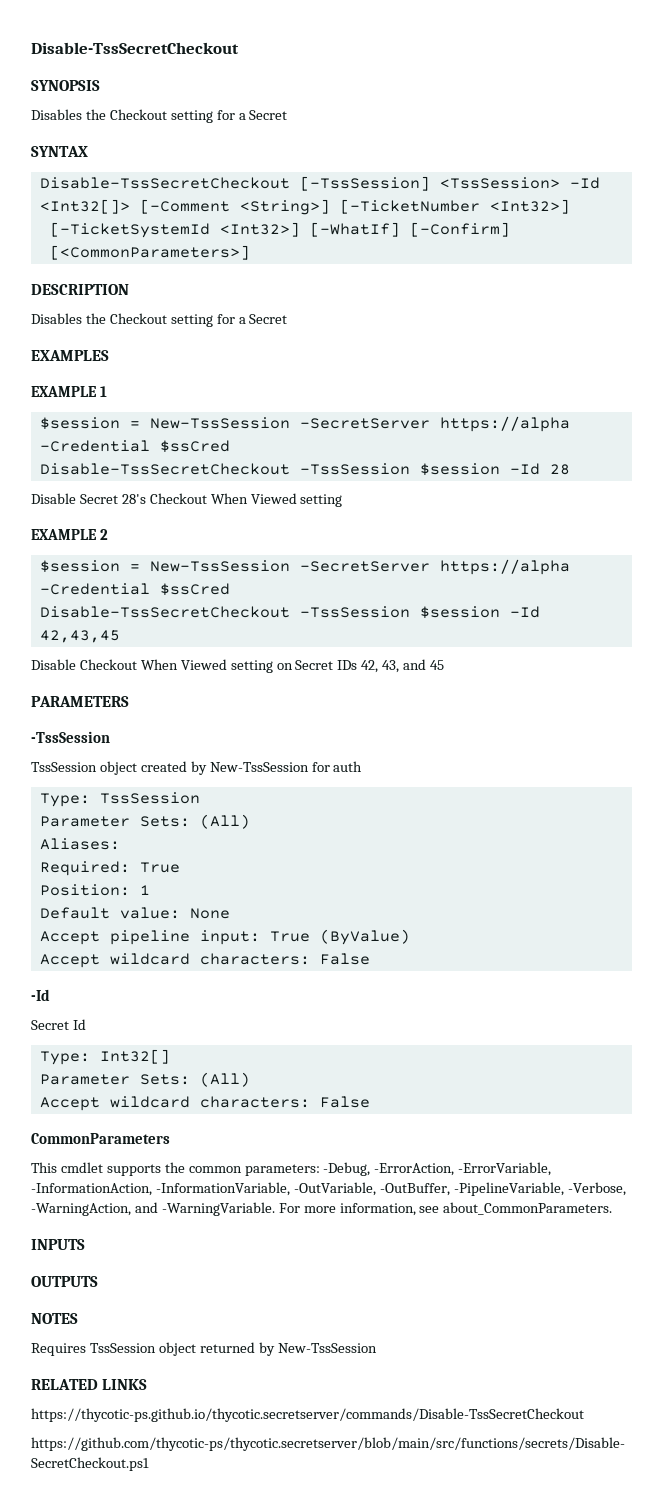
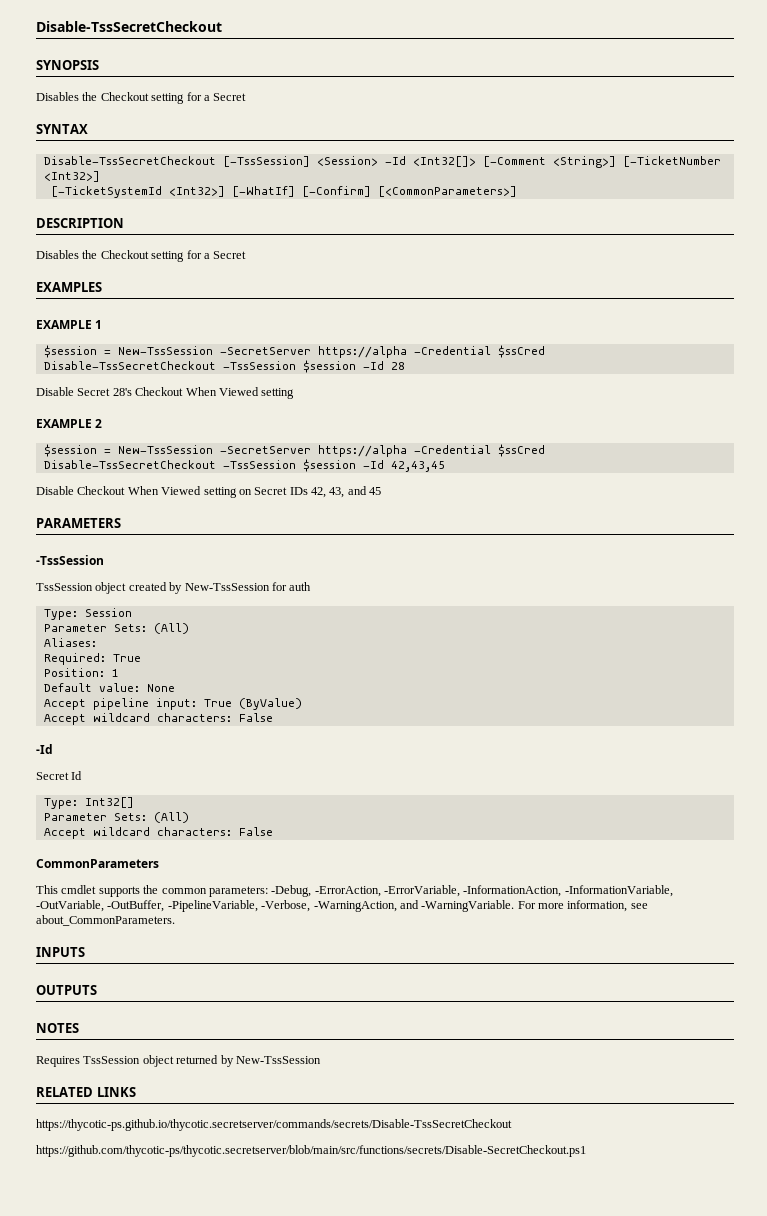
[439,177,560,189] <TssSession> -> [316,156,378,166] <Session>
[99,792,200,804] TssSession -> [84,608,132,617] Session
[31,1408,584,1422] https://thycotic-ps.github.io/thycotic.secretserver/commands/Disable-TssSecretCheckout -> [36,1119,512,1131] https://thycotic-ps.github.io/thycotic.secretserver/commands/secrets/Disable-TssSecretCheckout

